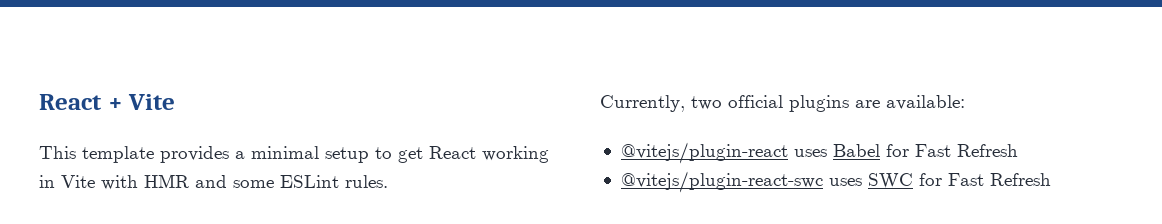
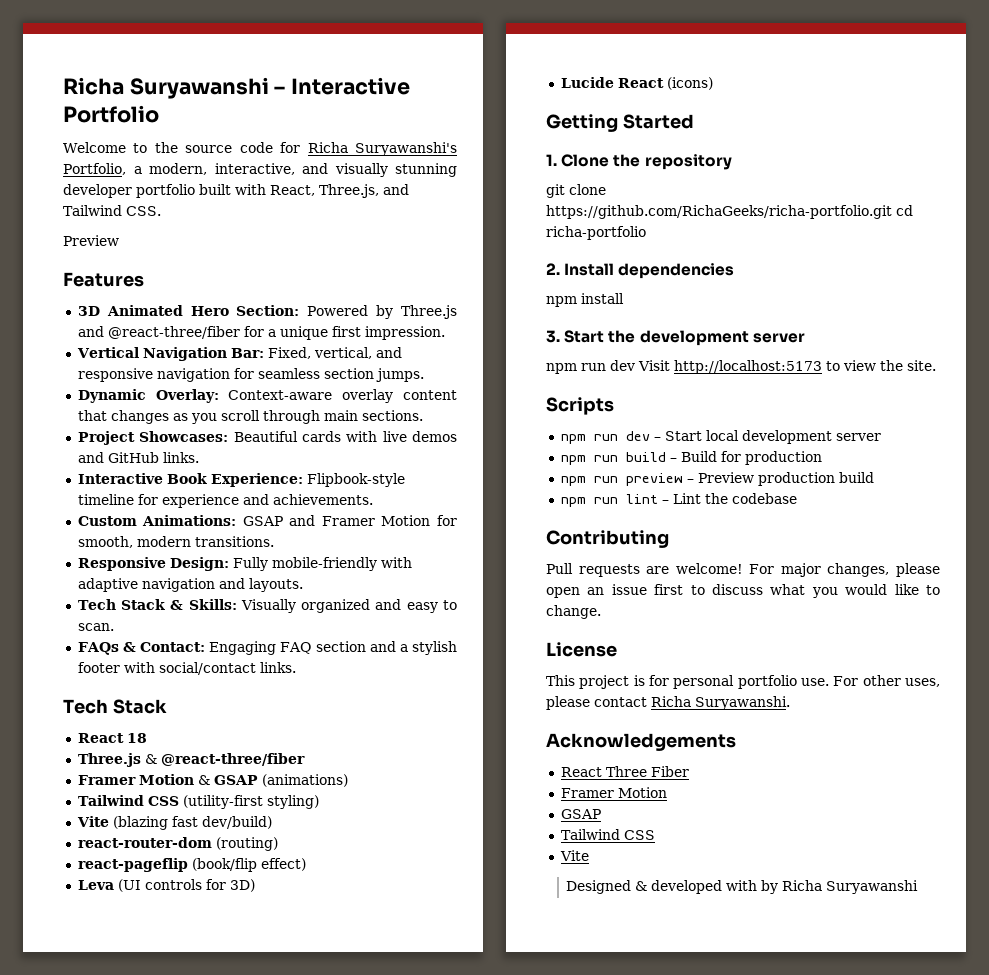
[39,94,176,110] [39,146,549,163] [39,174,388,190] [600,95,965,112] [620,142,1018,164] [620,171,1051,193] React + Vite // This template provides a minimal setup to get React working in Vite with HMR and some ESLint rules. // Currently, two official plugins are available: // @vitejs/plugin-react uses Babel for Fast Refresh // @vitejs/plugin-react-swc uses SWC for Fast Refresh -> [63,77,411,99] [63,105,159,123] [63,142,457,156] [63,163,457,177] [63,184,409,198] [63,205,161,216] [63,235,119,246] [63,272,144,287] [77,305,457,319] [77,326,445,340] [76,347,402,361] [77,368,424,382] [77,389,457,403] [77,410,423,424] [77,431,457,445] [77,452,199,463] [77,473,405,487] [77,494,373,508] [77,515,457,526] [77,536,274,548] [77,557,412,571] [77,578,303,592] [77,599,458,613] [77,623,114,631] [77,641,458,655] [77,662,296,675] [63,699,167,714] [77,733,147,743] [77,753,305,767] [77,774,348,787] [77,795,319,809] [76,816,272,830] [77,837,278,851] [77,858,306,872] [77,879,255,892] [560,77,713,90] [546,114,694,132] [546,154,732,170] [546,184,606,198] [546,205,913,219] [546,226,646,240] [546,263,735,279] [546,293,624,307] [546,330,805,346] [546,360,936,374] [546,397,614,415] [560,430,881,444] [560,451,822,465] [560,472,874,486] [560,493,797,507] [546,530,669,548] [546,563,940,577] [546,584,940,598] [546,605,601,619] [546,642,617,657] [546,675,940,689] [546,696,790,710] [546,733,736,751] [560,766,689,777] [560,787,667,798] [560,809,601,819] [560,829,655,840] [559,850,589,861] [566,880,919,894] Richa Suryawanshi – Interactive Portfolio // Welcome to the source code for Richa Suryawanshi's Portfolio, a modern, interactive, and visually stunning developer portfolio built with React, Three.js, and Tailwind CSS. // Preview // Features // 3D Animated Hero Section: Powered by Three.js and @react-three/fiber for a unique first impression. // Vertical Navigation Bar: Fixed, vertical, and responsive navigation for seamless section jumps. // Dynamic Overlay: Context-aware overlay content that changes as you scroll through main sections. // Project Showcases: Beautiful cards with live demos and GitHub links. // Interactive Book Experience: Flipbook-style timeline for experience and achievements. // Custom Animations: GSAP and Framer Motion for smooth, modern transitions. // Responsive Design: Fully mobile-friendly with adaptive navigation and layouts. // Tech Stack & Skills: Visually organized and easy to scan. // FAQs & Contact: Engaging FAQ section and a stylish footer with social/contact links. // Tech Stack // React 18 // Three.js & @react-three/fiber // Framer Motion & GSAP (animations) // Tailwind CSS (utility-first styling) // Vite (blazing fast dev/build) // react-router-dom (routing) // react-pageflip (book/flip effect) // Leva (UI controls for 3D) // Lucide React (icons) // Getting Started // 1. Clone the repository // git clone https://github.com/RichaGeeks/richa-portfolio.git cd richa-portfolio // 2. Install dependencies // npm install // 3. Start the development server // npm run dev Visit http://localhost:5173 to view the site. // Scripts // npm run dev – Start local development server // npm run build – Build for production // npm run preview – Preview production build // npm run lint – Lint the codebase // Contributing // Pull requests are welcome! For major changes, please open an issue first to discuss what you would like to change. // License // This project is for personal portfolio use. For other uses, please contact Richa Suryawanshi. // Acknowledgements // React Three Fiber // Framer Motion // GSAP // Tailwind CSS // Vite // Designed & developed with by Richa Suryawanshi

